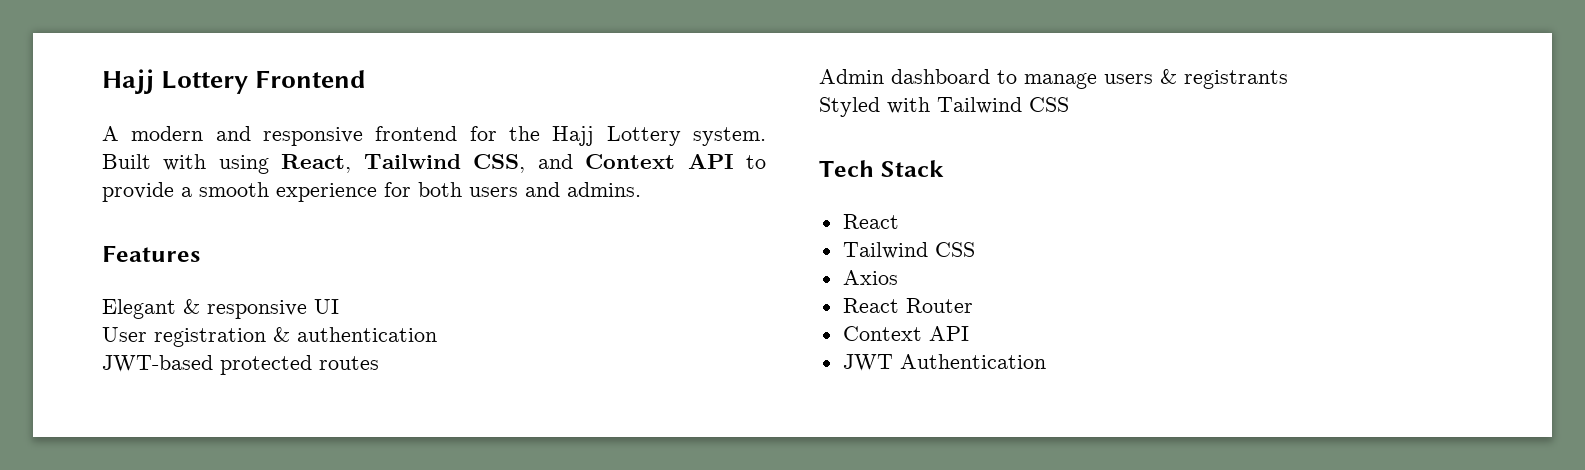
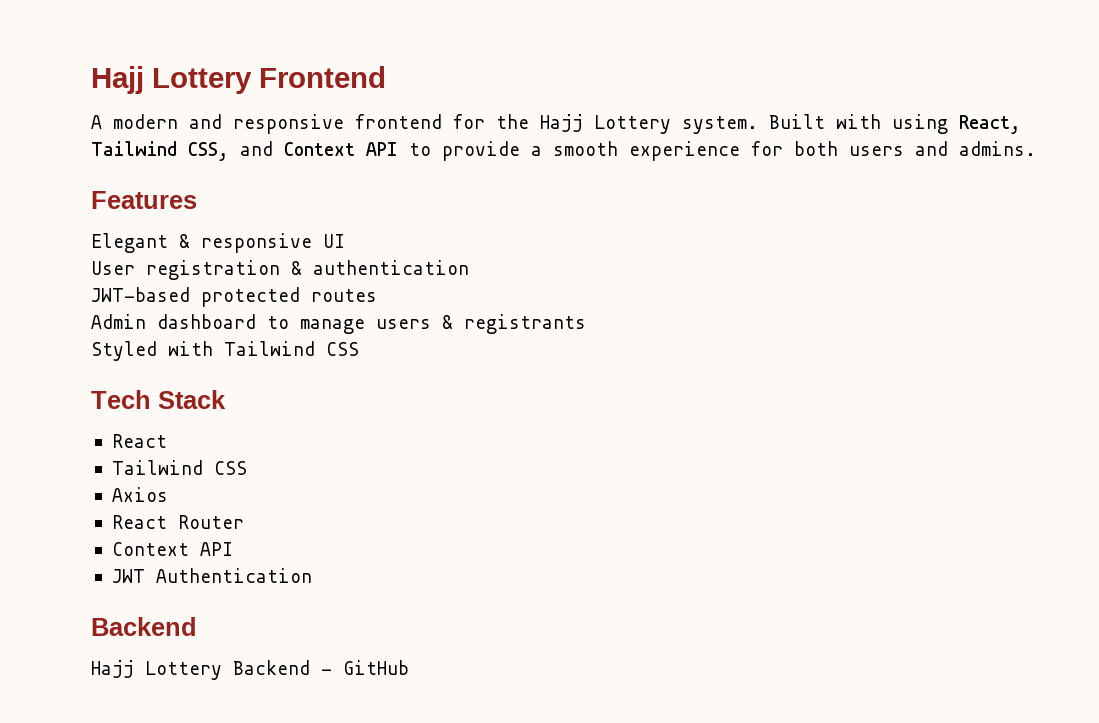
(1046, 361) none -> [91,617,197,636] [91,660,409,680] // Backend // Hajj Lottery Backend - GitHub

